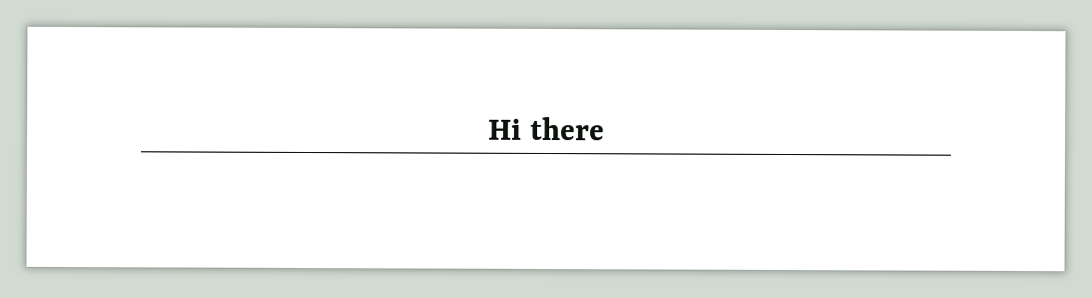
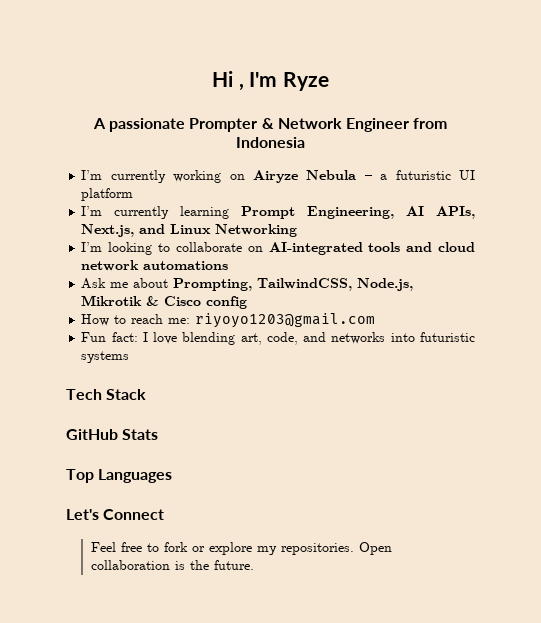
[530,116,606,141] there -> [238,72,330,91] [92,118,448,132] [236,137,305,148] [81,170,475,183] [81,188,134,201] [81,206,475,219] [81,224,298,237] [81,242,475,255] [81,260,229,271] [81,278,414,291] [81,295,248,309] [81,313,376,328] [81,332,475,345] [81,351,130,363] [66,389,147,400] [66,429,159,440] [66,469,173,483] [66,509,165,520] [91,542,393,555] [91,560,255,570] , I'm Ryze // A passionate Prompter & Network Engineer from Indonesia // I’m currently working on Airyze Nebula – a futuristic UI platform // I’m currently learning Prompt Engineering, AI APIs, Next.js, and Linux Networking // I’m looking to collaborate on AI-integrated tools and cloud network automations // Ask me about Prompting, TailwindCSS, Node.js, Mikrotik & Cisco config // How to reach me: riyoyo1203@gmail.com // Fun fact: I love blending art, code, and networks into futuristic systems // Tech Stack // GitHub Stats // Top Languages // Let's Connect // Feel free to fork or explore my repositories. Open collaboration is the future.

